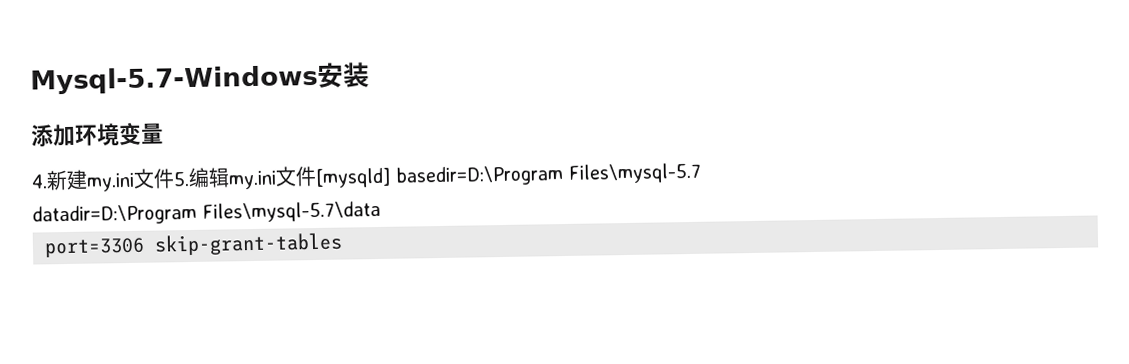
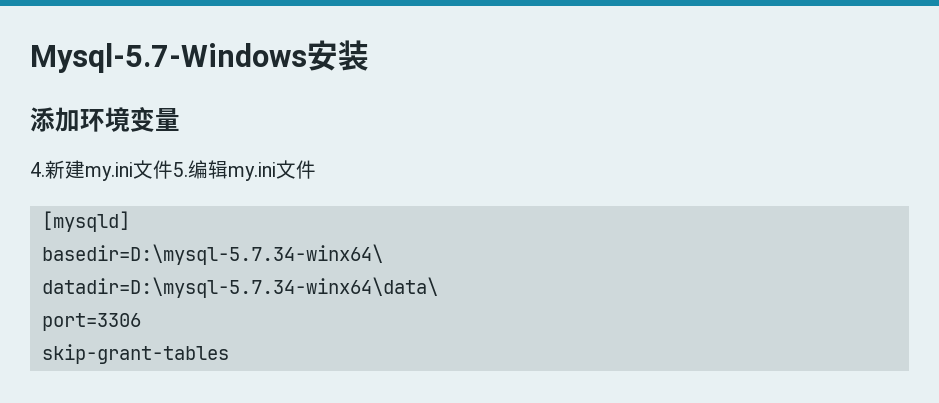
(317, 176) none -> (316, 169) //
[396,162,702,187] [32,200,381,226] basedir=D:\Program Files\mysql-5.7 // datadir=D:\Program Files\mysql-5.7\data -> [41,244,383,265] [41,277,438,298] // basedir=D:\mysql-5.7.34-winx64\ // datadir=D:\mysql-5.7.34-winx64\data\
(145, 247) none -> (141, 322) //

